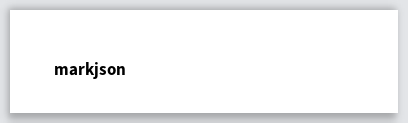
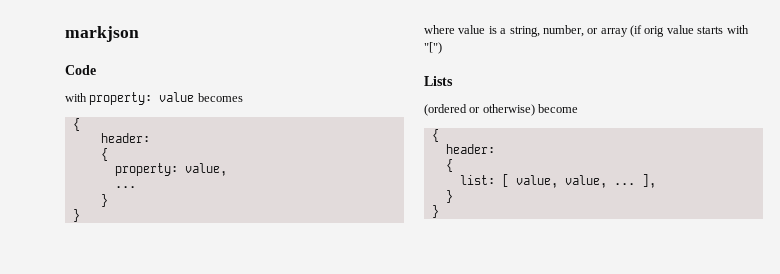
(126, 70) none -> [65,65,96,75] [65,92,243,105] [72,118,80,131] [100,133,150,143] [100,148,108,161] [114,163,227,176] [114,186,136,188] [100,194,108,207] [72,209,80,222] [424,25,749,37] [424,42,442,54] [424,76,453,86] [424,104,579,116] [431,129,439,142] [445,144,495,154] [445,159,453,172] [459,174,656,188] [445,190,453,203] [431,205,439,218] // Code // with property: value becomes // { // header: // { // property: value, // ... // } // } // where value is a string, number, or array (if orig value starts with "[") // Lists // (ordered or otherwise) become // { // header: // { // list: [ value, value, ... ], // } // }

